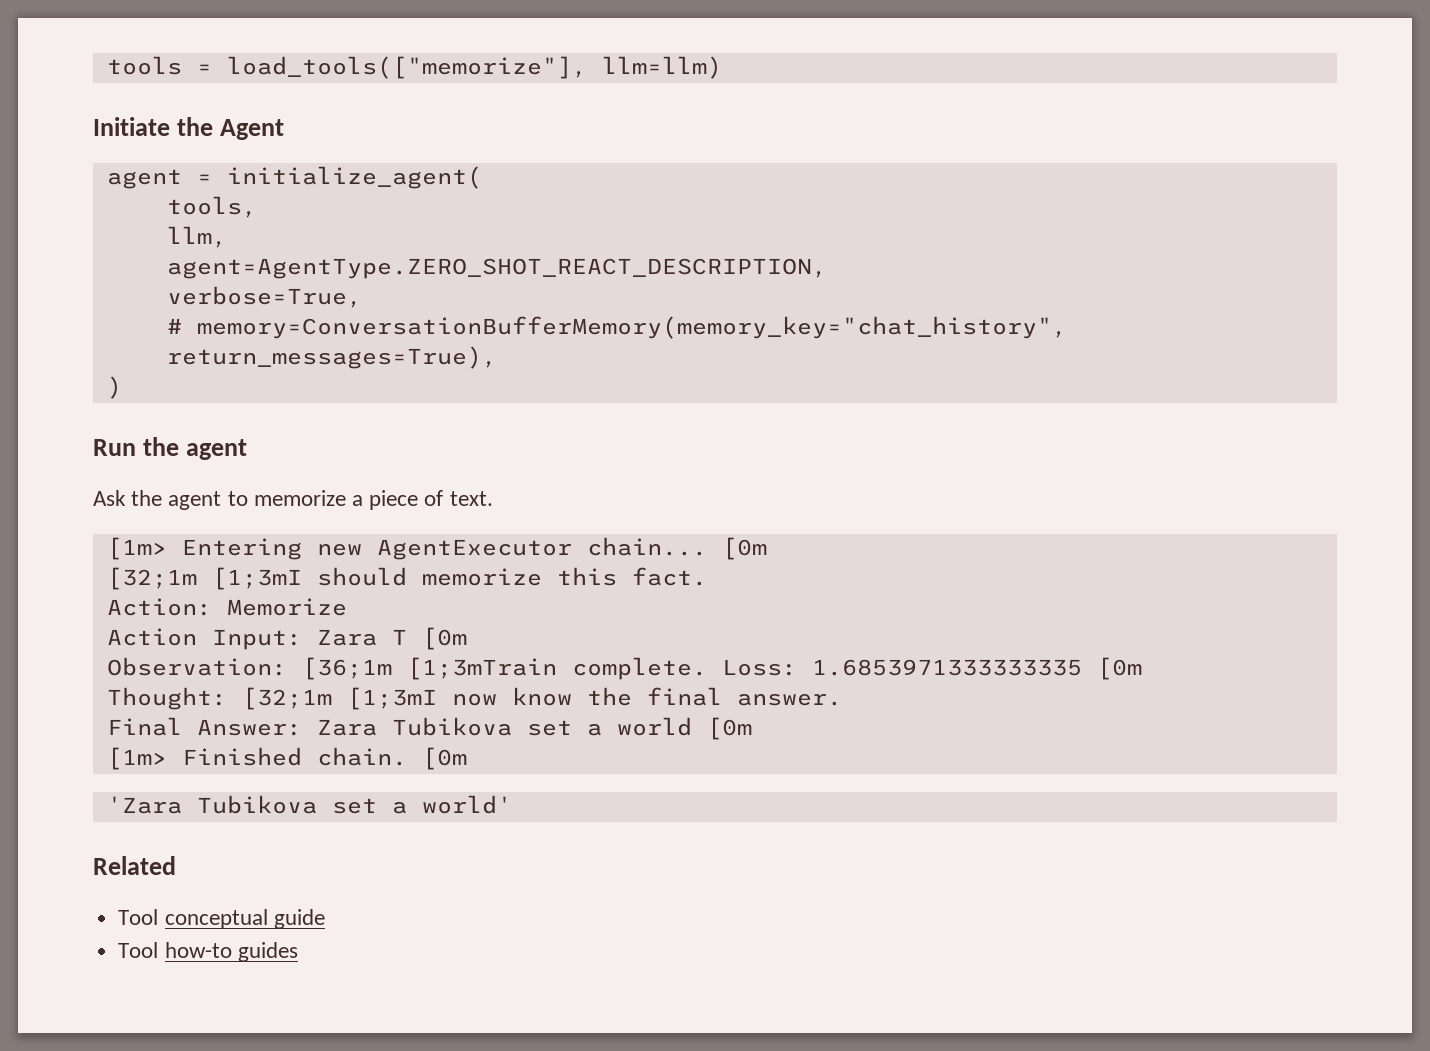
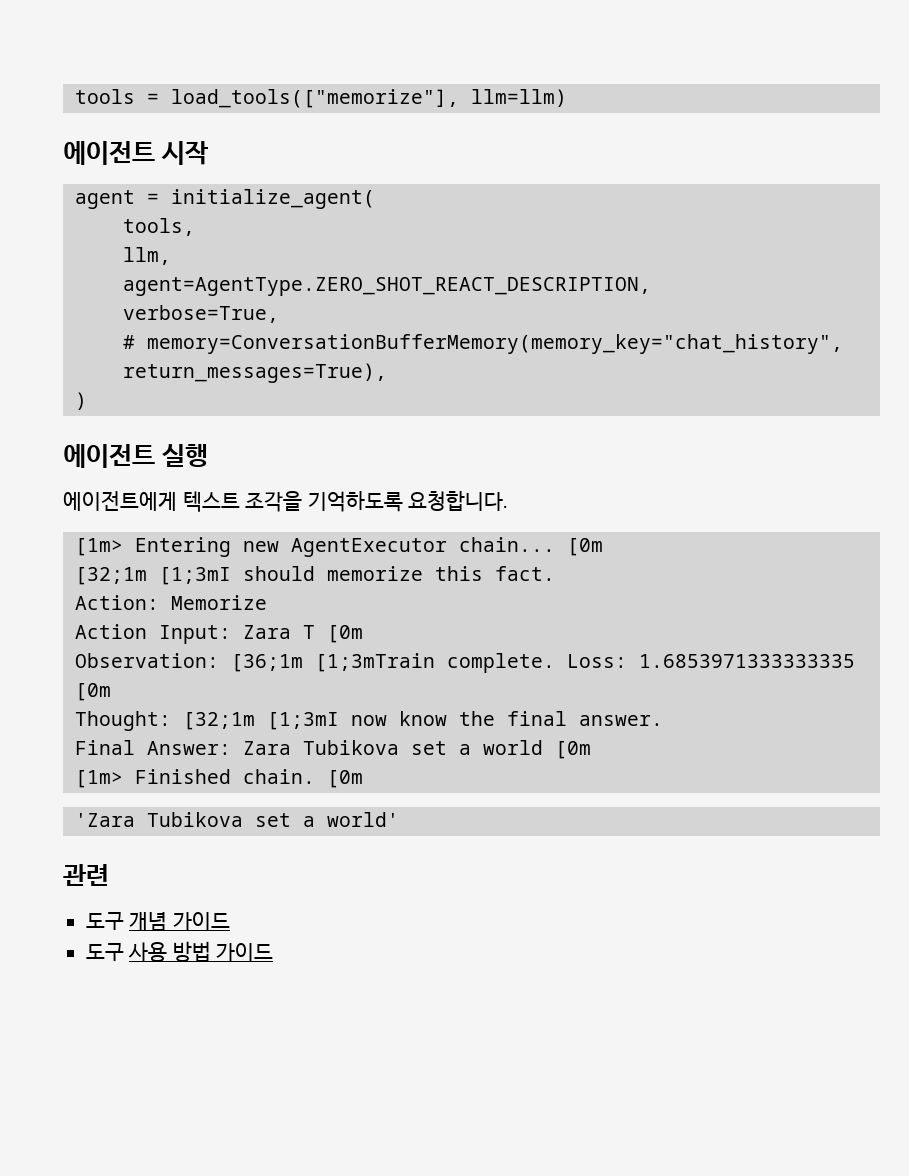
[93,117,284,140] Initiate the Agent -> [63,141,209,165] 에이전트 시작
[93,437,247,460] [93,490,493,510] Run the agent // Ask the agent to memorize a piece of text. -> [63,444,208,468] [63,490,508,512] 에이전트 실행 // 에이전트에게 텍스트 조각을 기억하도록 요청합니다.
[93,856,176,875] [118,909,325,929] [118,942,298,962] Related // Tool conceptual guide // Tool how-to guides -> [63,864,109,886] [85,912,230,931] [85,941,274,962] 관련 // 도구 개념 가이드 // 도구 사용 방법 가이드

